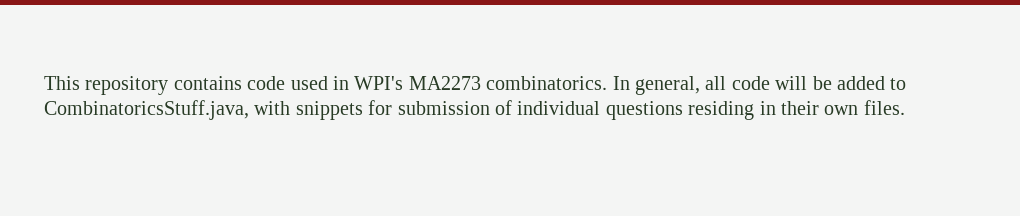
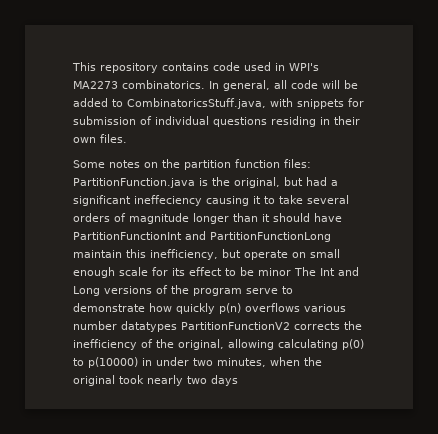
(905, 107) none -> [73,159,311,170] [73,177,338,188] [73,195,349,206] [73,213,342,224] [73,231,331,242] [73,249,340,260] [73,267,359,278] [73,285,293,296] [73,303,346,314] [73,321,362,332] [73,339,364,350] [73,357,322,368] [73,375,238,386] // Some notes on the partition function files: PartitionFunction.java is the original, but had a significant ineffeciency causing it to take several orders of magnitude longer than it should have PartitionFunctionInt and PartitionFunctionLong maintain this inefficiency, but operate on small enough scale for its effect to be minor The Int and Long versions of the program serve to demonstrate how quickly p(n) overflows various number datatypes PartitionFunctionV2 corrects the inefficiency of the original, allowing calculating p(0) to p(10000) in under two minutes, when the original took nearly two days

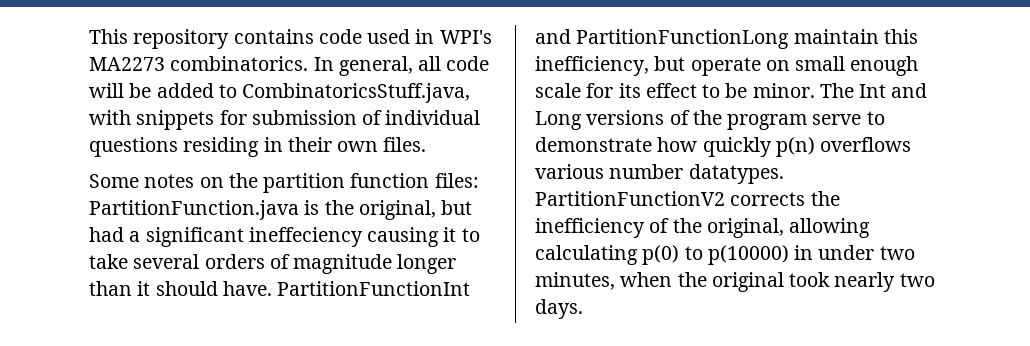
[314,213,342,222] have -> [222,281,272,296] have.
[258,268,291,276] minor -> [752,83,815,98] minor.
[121,321,177,332] datatypes -> [688,164,784,184] datatypes.
[211,375,238,386] days -> [535,299,583,319] days.

